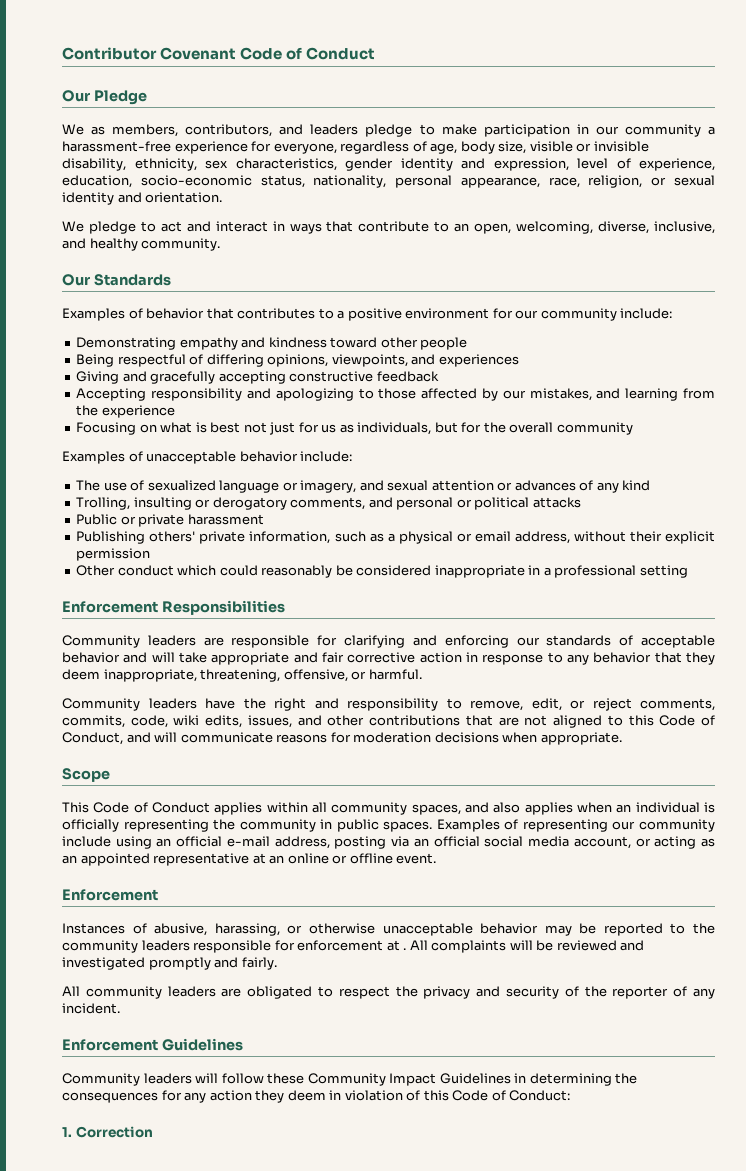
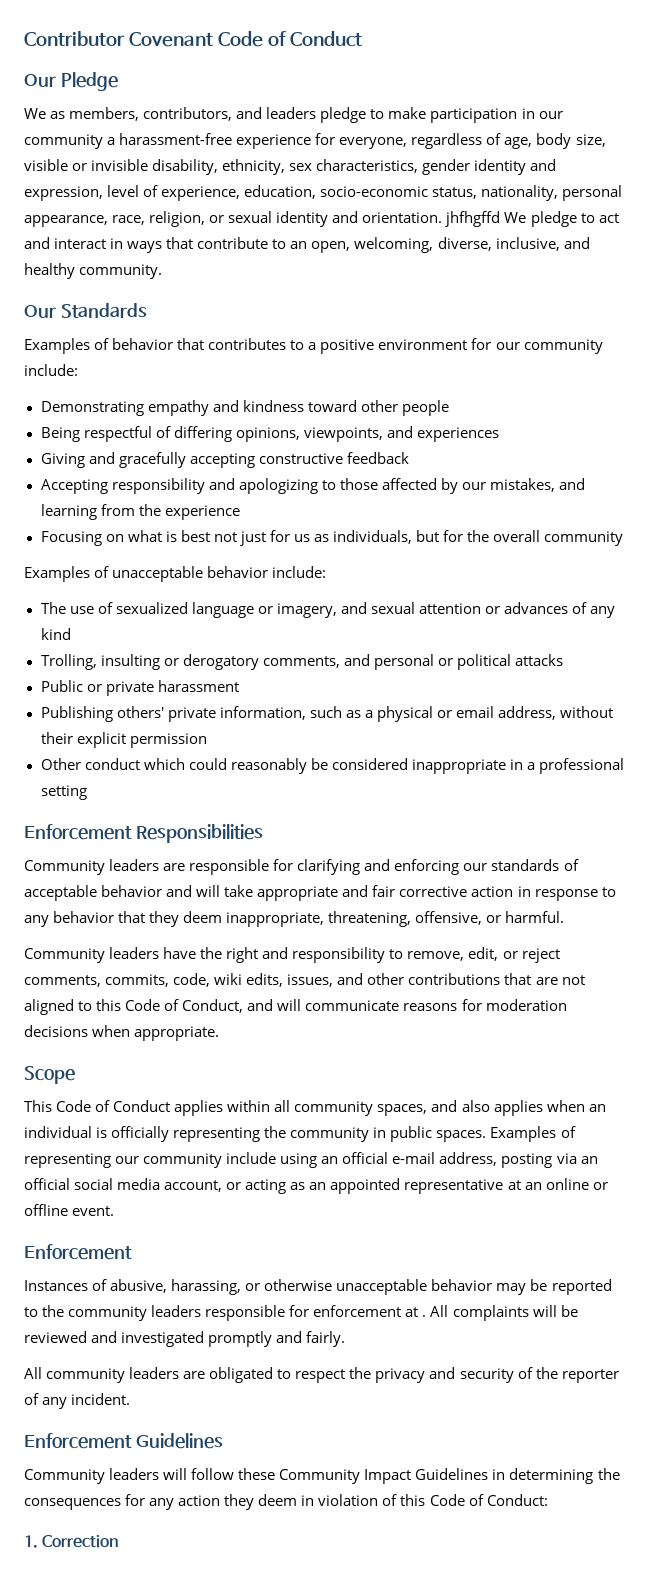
(223, 197) // -> [445,211,501,227] jhfhgffd

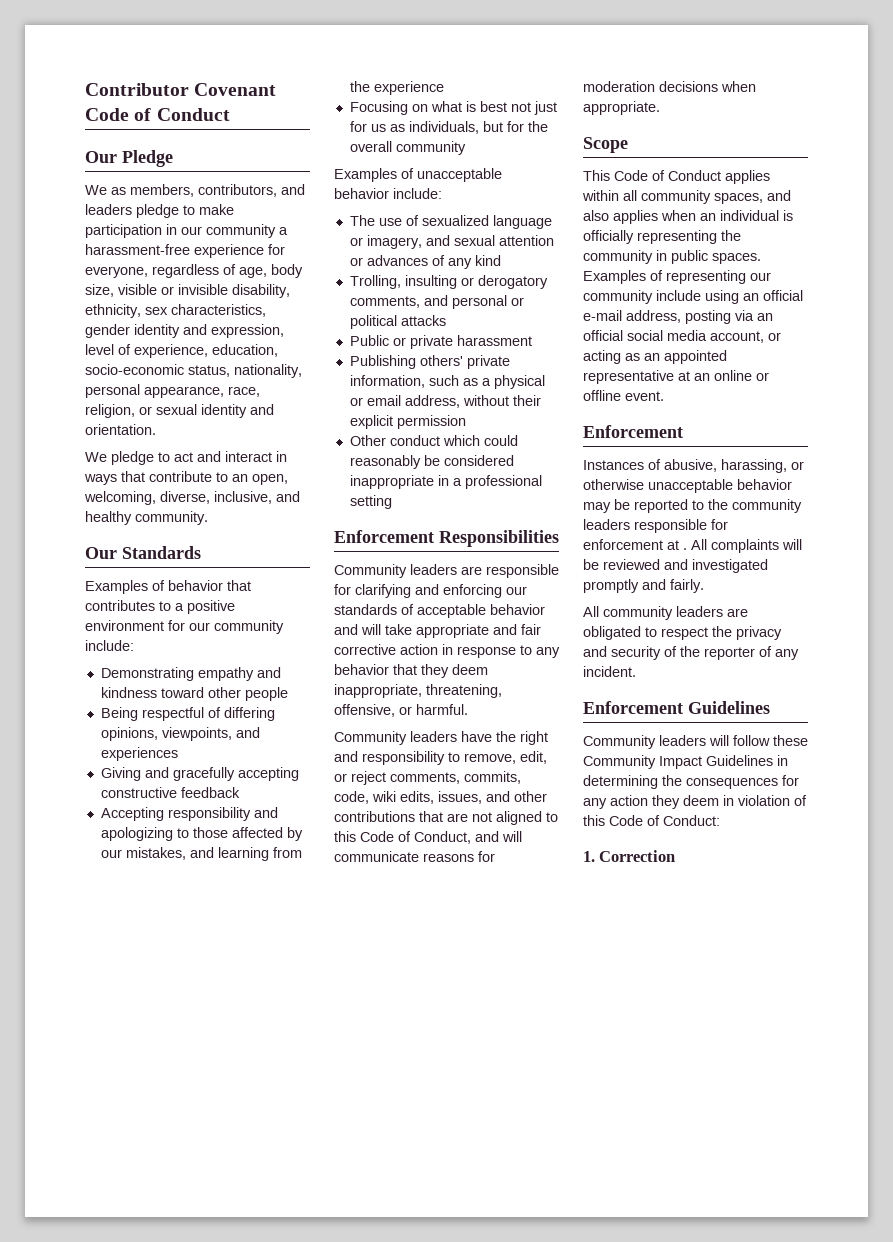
[445,211,501,227] jhfhgffd -> (156, 429) //

